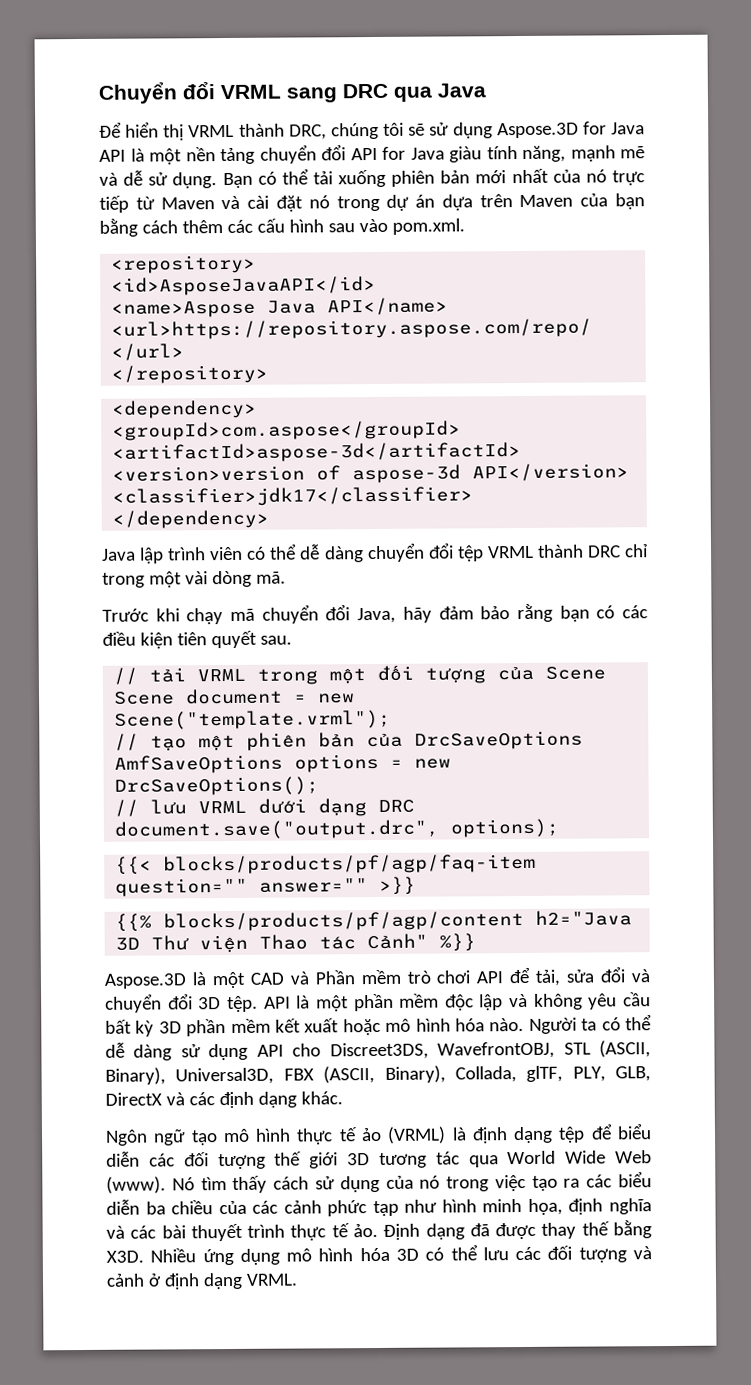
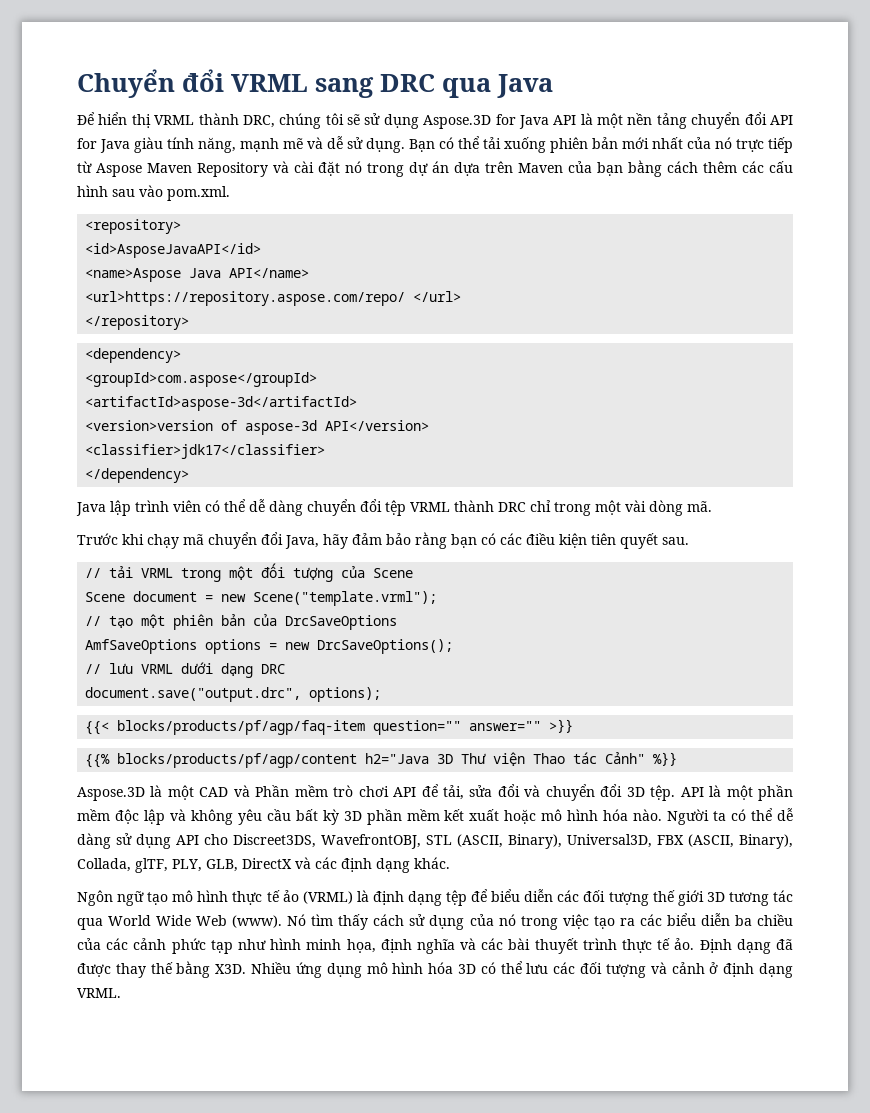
[160,197,215,210] Maven -> [96,162,268,177] Aspose Maven Repository

